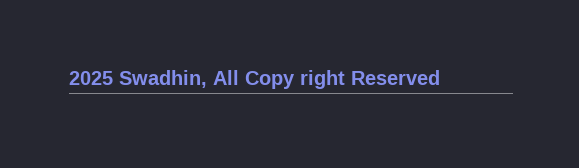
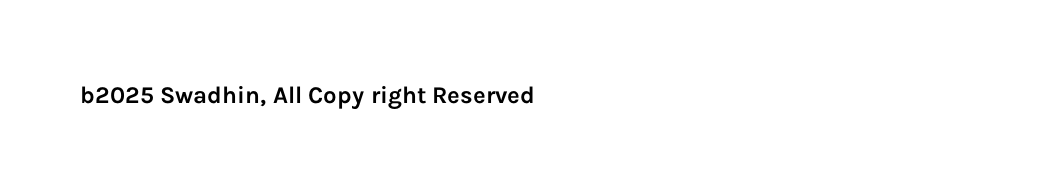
[69,71,113,85] 2025 -> [80,86,154,104] b2025

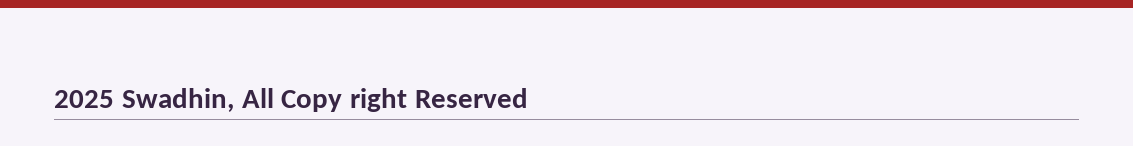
[80,86,154,104] b2025 -> [54,90,114,108] 2025

